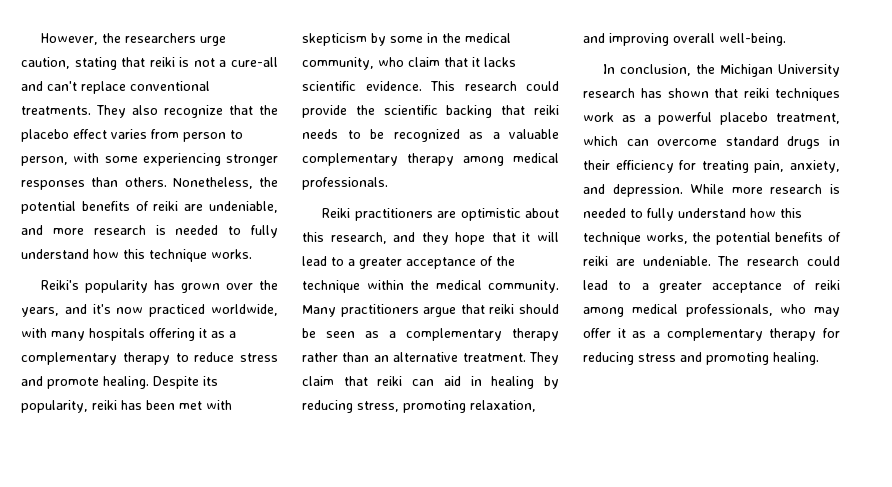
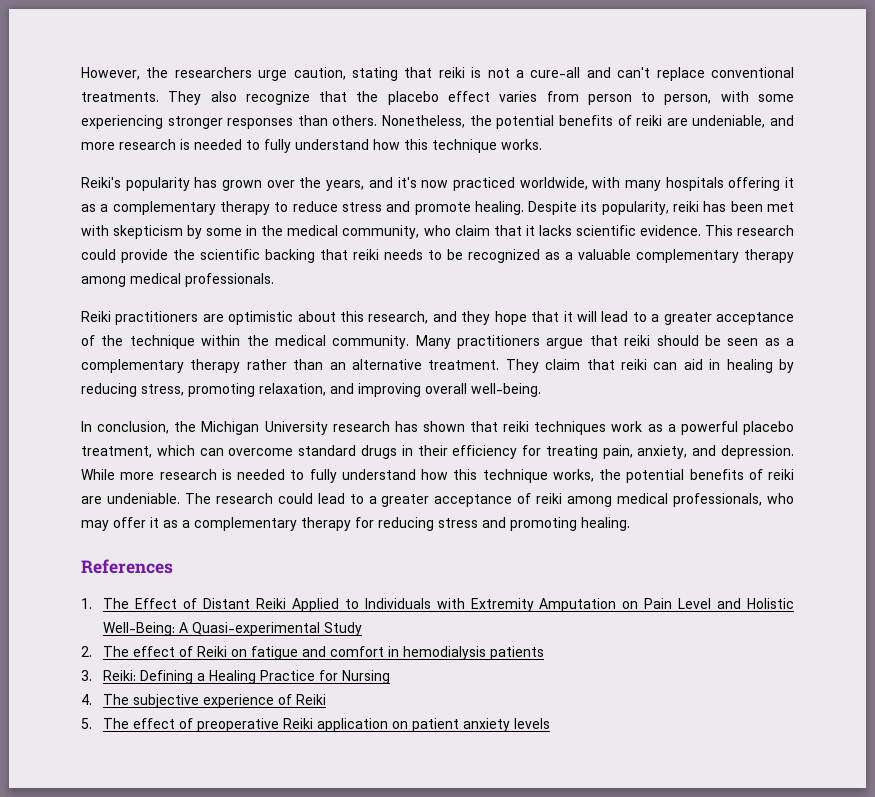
(819, 358) none -> [81,559,173,574] [81,598,794,612] [103,622,363,636] [81,646,545,660] [81,670,391,684] [81,694,327,708] [81,718,551,732] // References // 1. The Effect of Distant Reiki Applied to Individuals with Extremity Amputation on Pain Level and Holistic Well-Being: A Quasi-experimental Study // 2. The effect of Reiki on fatigue and comfort in hemodialysis patients // 3. Reiki: Defining a Healing Practice for Nursing // 4. The subjective experience of Reiki // 5. The effect of preoperative Reiki application on patient anxiety levels

